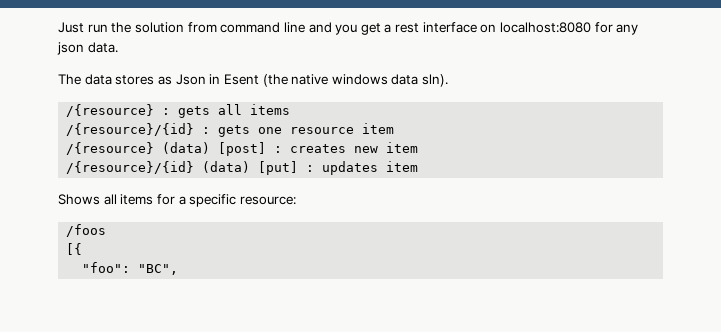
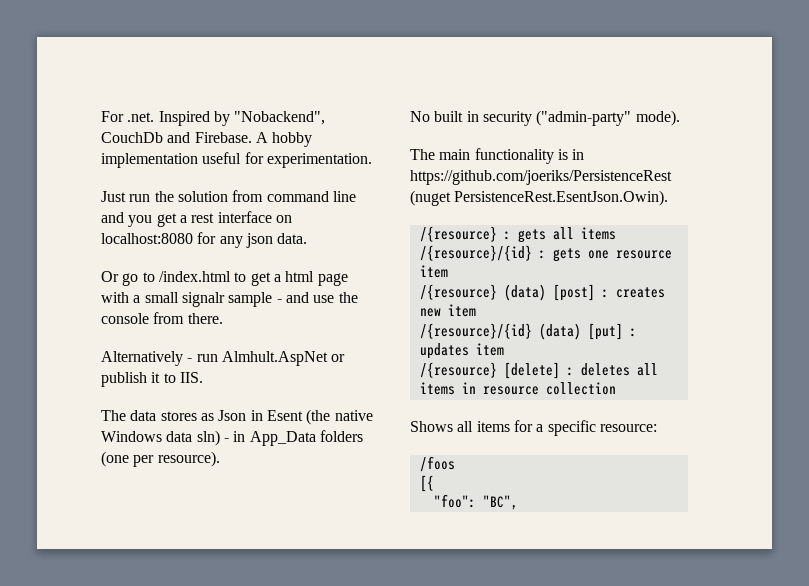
(58, 27) none -> [101,111,326,126] [101,132,313,147] [101,152,372,168] For .net. Inspired by "Nobackend", CouchDb and Firebase. A hobby implementation useful for experimentation. //
(118, 47) none -> [101,271,348,286] [101,292,358,307] [101,312,223,324] [101,351,346,366] [101,372,203,387] // Or go to /index.html to get a html page with a small signalr sample - and use the console from there. // Alternatively - run Almhult.AspNet or publish it to IIS.
[331,74,449,87] windows data sln). -> [101,430,363,446] [101,451,220,467] [410,110,680,126] [410,148,585,164] [410,170,672,185] [410,190,669,206] Windows data sln) - in App_Data folders (one per resource). // No built in security ("admin-party" mode). // The main functionality is in https://github.com/joeriks/PersistenceRest (nuget PersistenceRest.EsentJson.Owin).
(419, 166) none -> [419,362,658,379] [419,382,616,395] // /{resource} [delete] : deletes all items in resource collection

